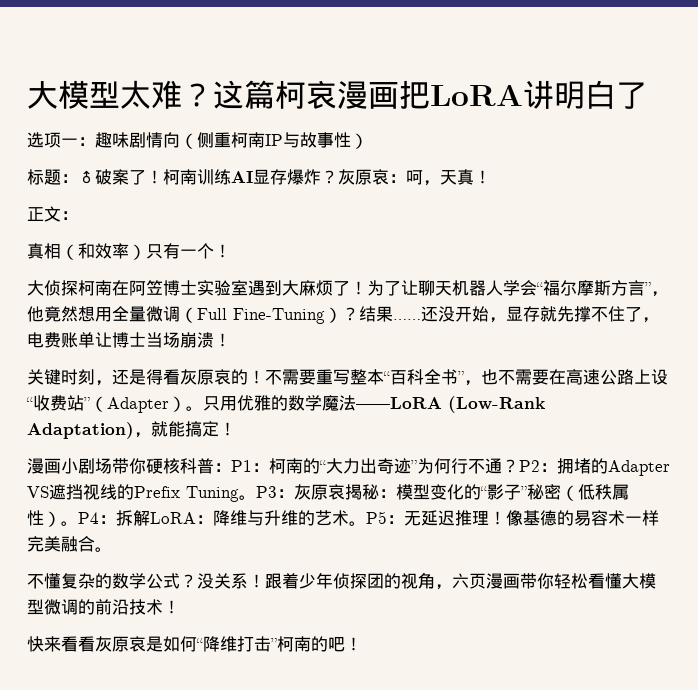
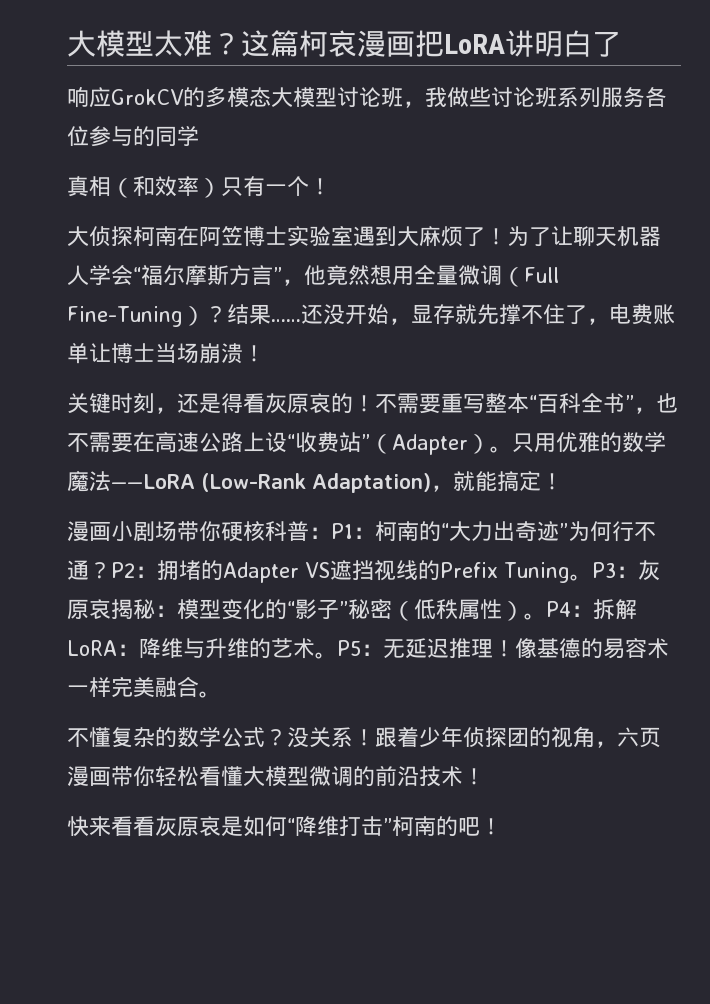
[27,132,368,149] [27,169,491,186] [27,206,78,222] 选项一：趣味剧情向（侧重柯南IP与故事性） // 标题：♂破案了！柯南训练AI显存爆炸？灰原哀：呵，天真！ // 正文： -> [67,86,667,108] [67,126,199,147] 响应GrokCV的多模态大模型讨论班，我做些讨论班系列服务各位参与的同学

